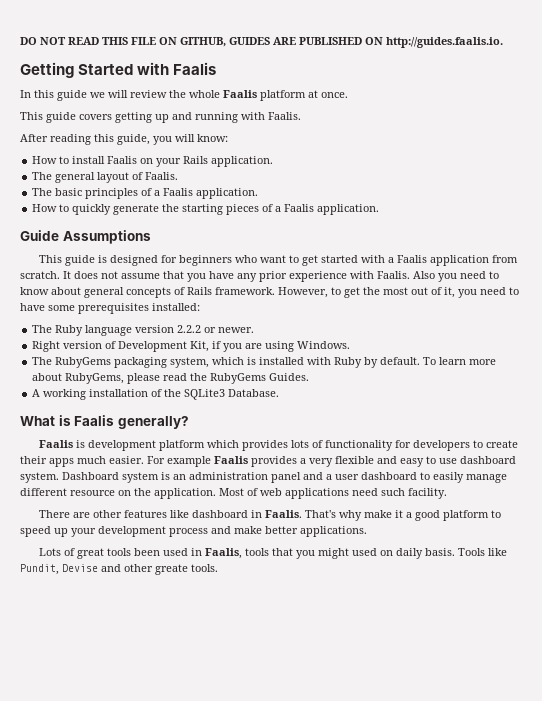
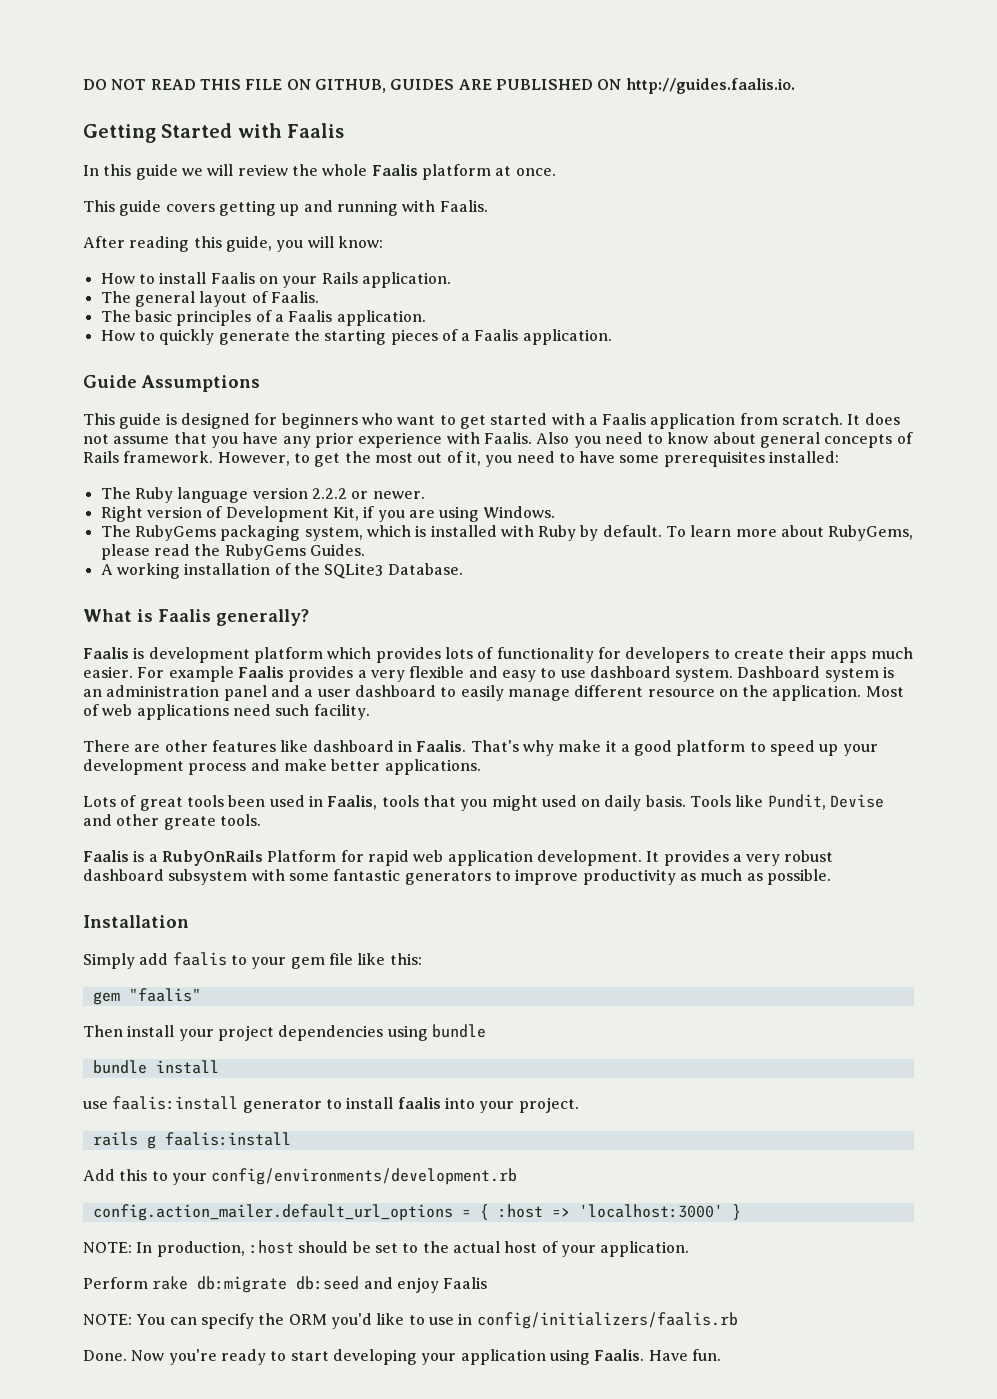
(218, 568) none -> [83,850,834,866] [83,869,831,885] [83,915,189,928] [83,952,422,969] [92,988,201,1005] [83,1024,486,1041] [92,1060,219,1074] [83,1096,579,1113] [92,1132,291,1149] [83,1168,518,1185] [92,1204,741,1221] [83,1240,690,1257] [83,1276,488,1293] [83,1312,738,1329] [83,1349,721,1365] // Faalis is a RubyOnRails Platform for rapid web application development. It provides a very robust dashboard subsystem with some fantastic generators to improve productivity as much as possible. // Installation // Simply add faalis to your gem file like this: // gem "faalis" // Then install your project dependencies using bundle // bundle install // use faalis:install generator to install faalis into your project. // rails g faalis:install // Add this to your config/environments/development.rb // config.action_mailer.default_url_options = { :host => 'localhost:3000' } // NOTE: In production, :host should be set to the actual host of your application. // Perform rake db:migrate db:seed and enjoy Faalis // NOTE: You can specify the ORM you'd like to use in config/initializers/faalis.rb // Done. Now you're ready to start developing your application using Faalis. Have fun.

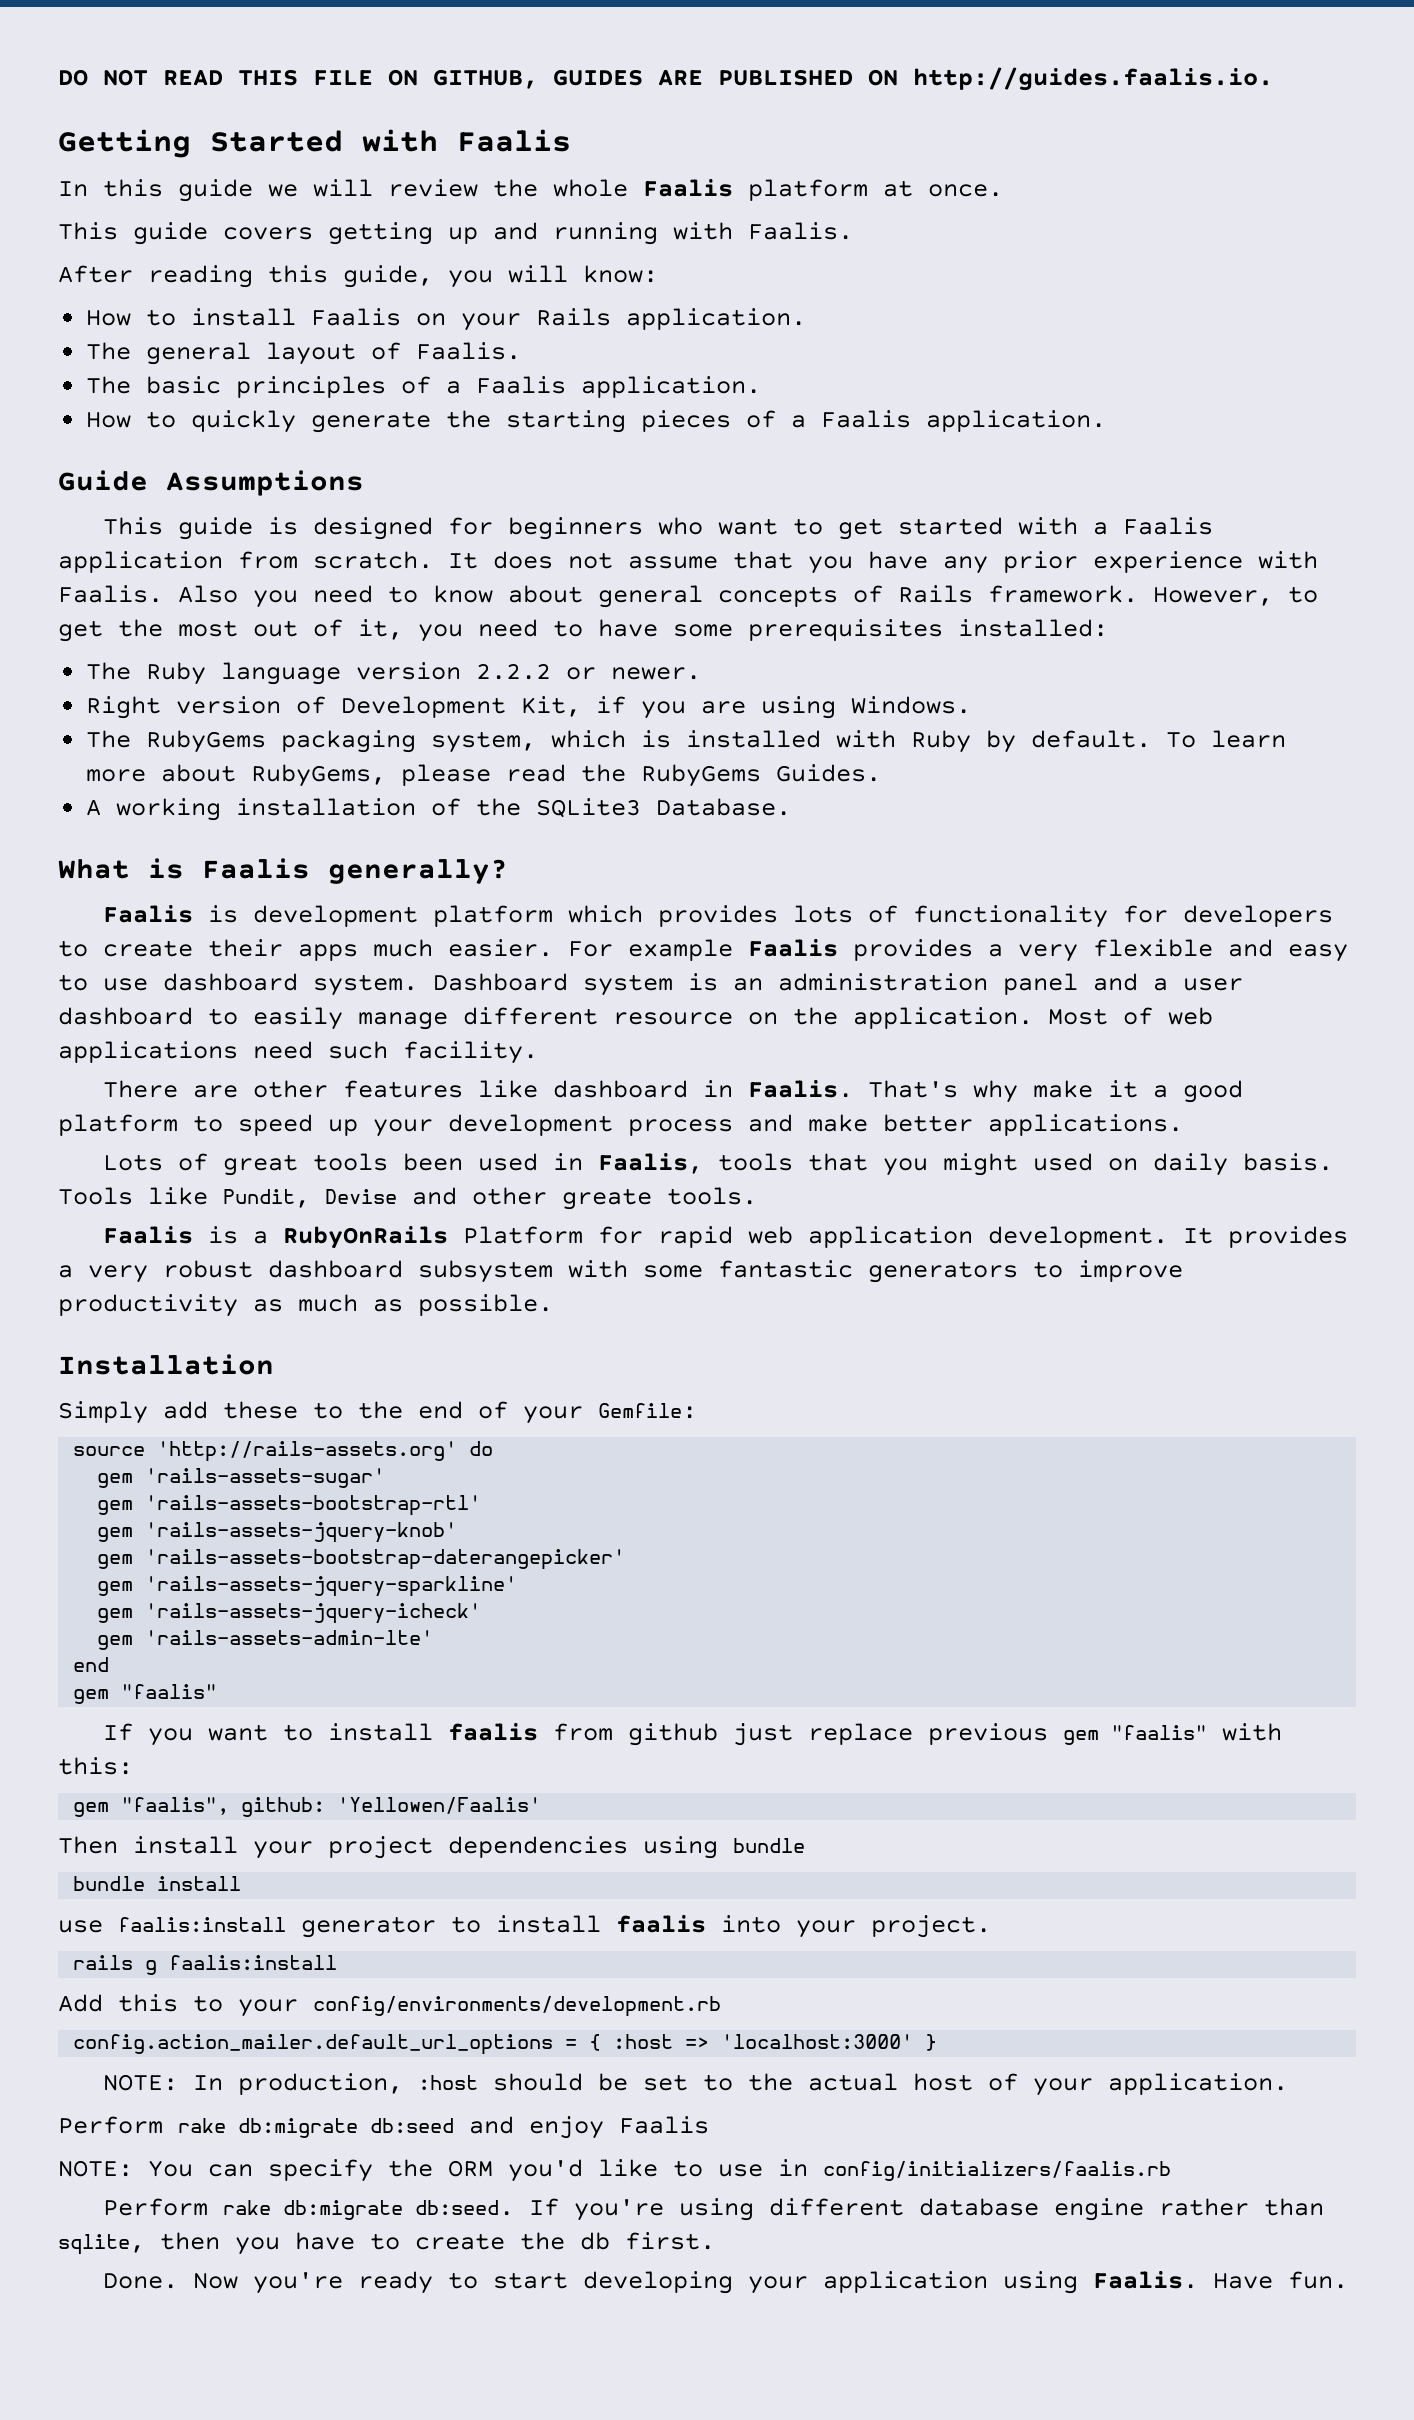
[172,952,386,969] faalis to your gem file like -> [223,1401,697,1424] [73,1441,494,1462] [97,1468,386,1488] [97,1495,482,1516] [97,1522,458,1543] [97,1549,626,1570] [97,1576,518,1597] [97,1603,482,1624] [97,1630,434,1650] [73,1657,110,1672] [73,1684,218,1704] [103,1723,1283,1746] these to the end of your Gemfile: // source 'http://rails-assets.org' do // gem 'rails-assets-sugar' // gem 'rails-assets-bootstrap-rtl' // gem 'rails-assets-jquery-knob' // gem 'rails-assets-bootstrap-daterangepicker' // gem 'rails-assets-jquery-sparkline' // gem 'rails-assets-jquery-icheck' // gem 'rails-assets-admin-lte' // end // gem "faalis" // If you want to install faalis from github just replace previous gem "faalis" with
[128,988,201,1002] "faalis" -> [121,1797,542,1817] "faalis", github: 'Yellowen/Faalis'
(738, 1320) none -> [103,2198,1325,2221] [58,2232,715,2255] // Perform rake db:migrate db:seed. If you're using different database engine rather than sqlite, then you have to create the db first.

